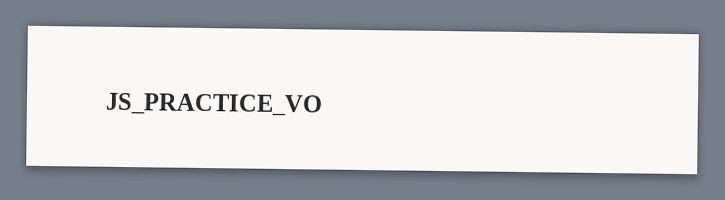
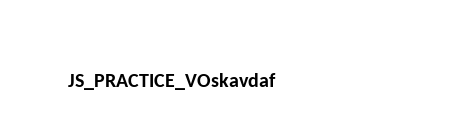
[105,92,323,117] JS_PRACTICE_VO -> [68,73,276,90] JS_PRACTICE_VOskavdaf

